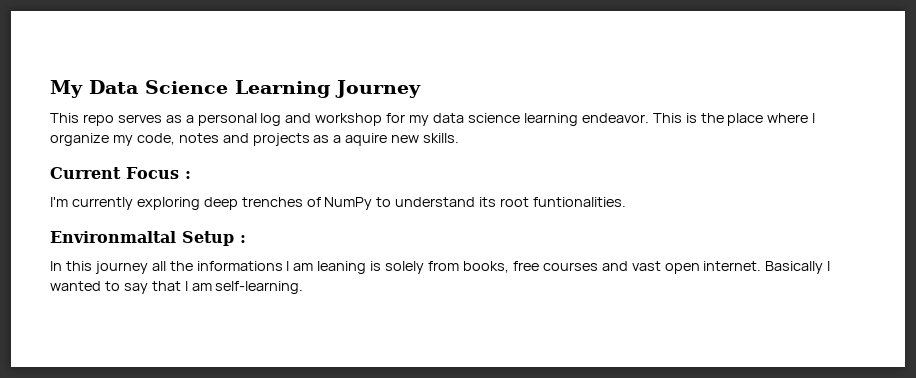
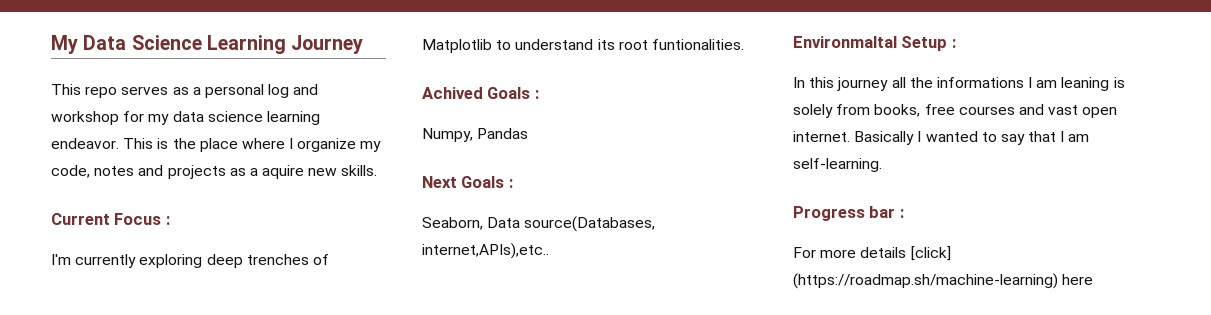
[324,197,373,210] NumPy -> [422,39,492,53] Matplotlib
(627, 202) none -> [422,87,539,99] [422,128,529,142] [422,176,513,188] [422,216,656,232] [422,243,549,259] // Achived Goals : // Numpy, Pandas // Next Goals : // Seaborn, Data source(Databases, internet,APIs),etc..
(304, 287) none -> [793,206,904,221] [793,246,951,261] [793,273,1094,289] // Progress bar : // For more details [click] (https://roadmap.sh/machine-learning) here

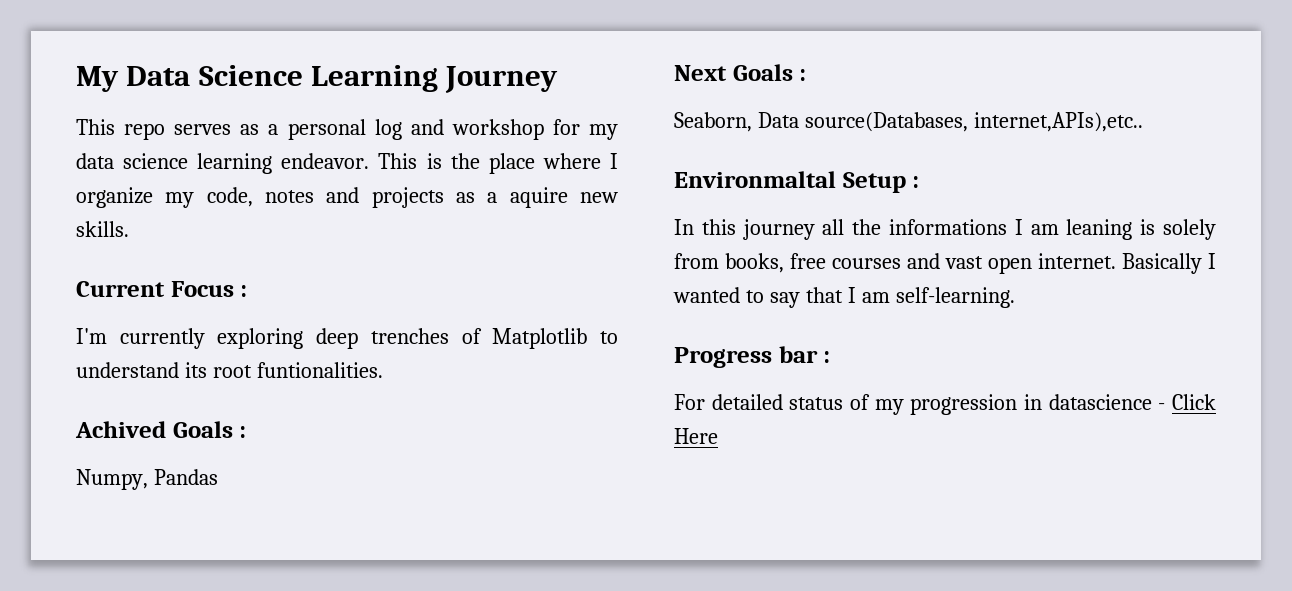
[820,246,951,261] [793,273,1094,289] more details [click] (https://roadmap.sh/machine-learning) here -> [711,394,1216,415] [674,428,718,444] detailed status of my progression in datascience - Click Here

